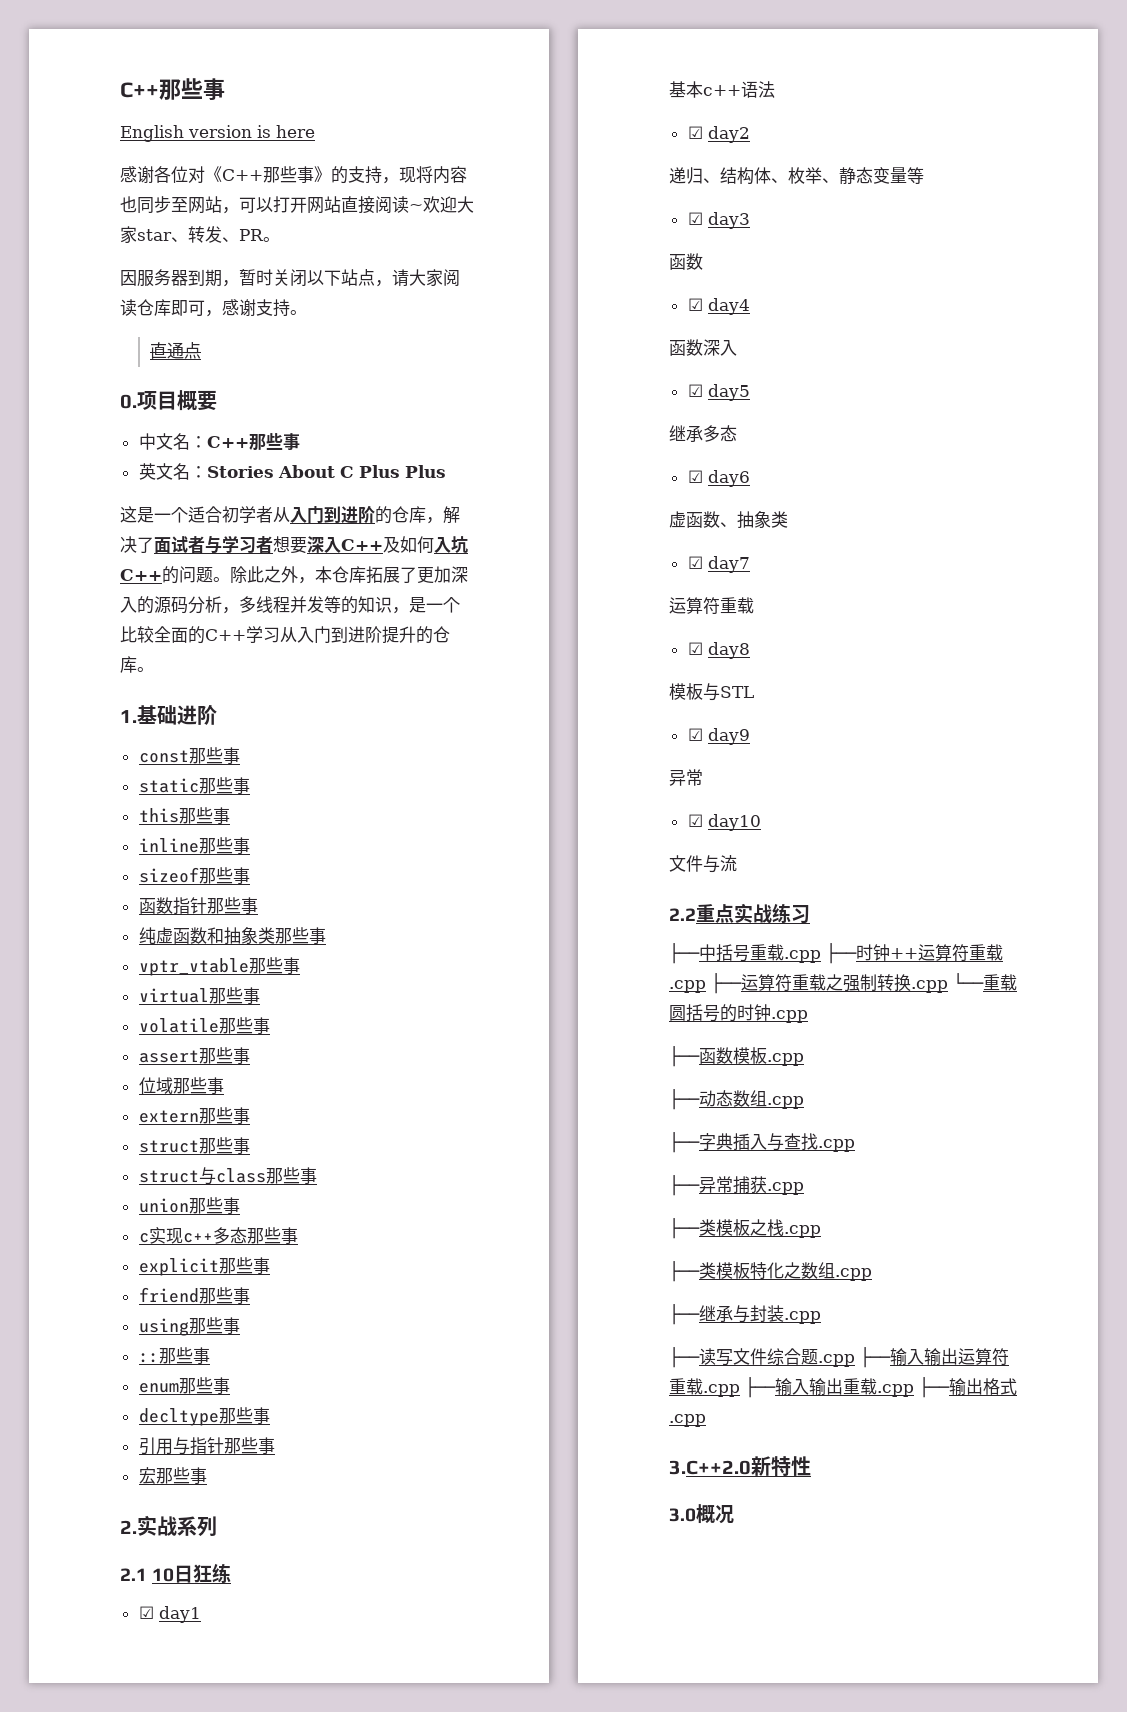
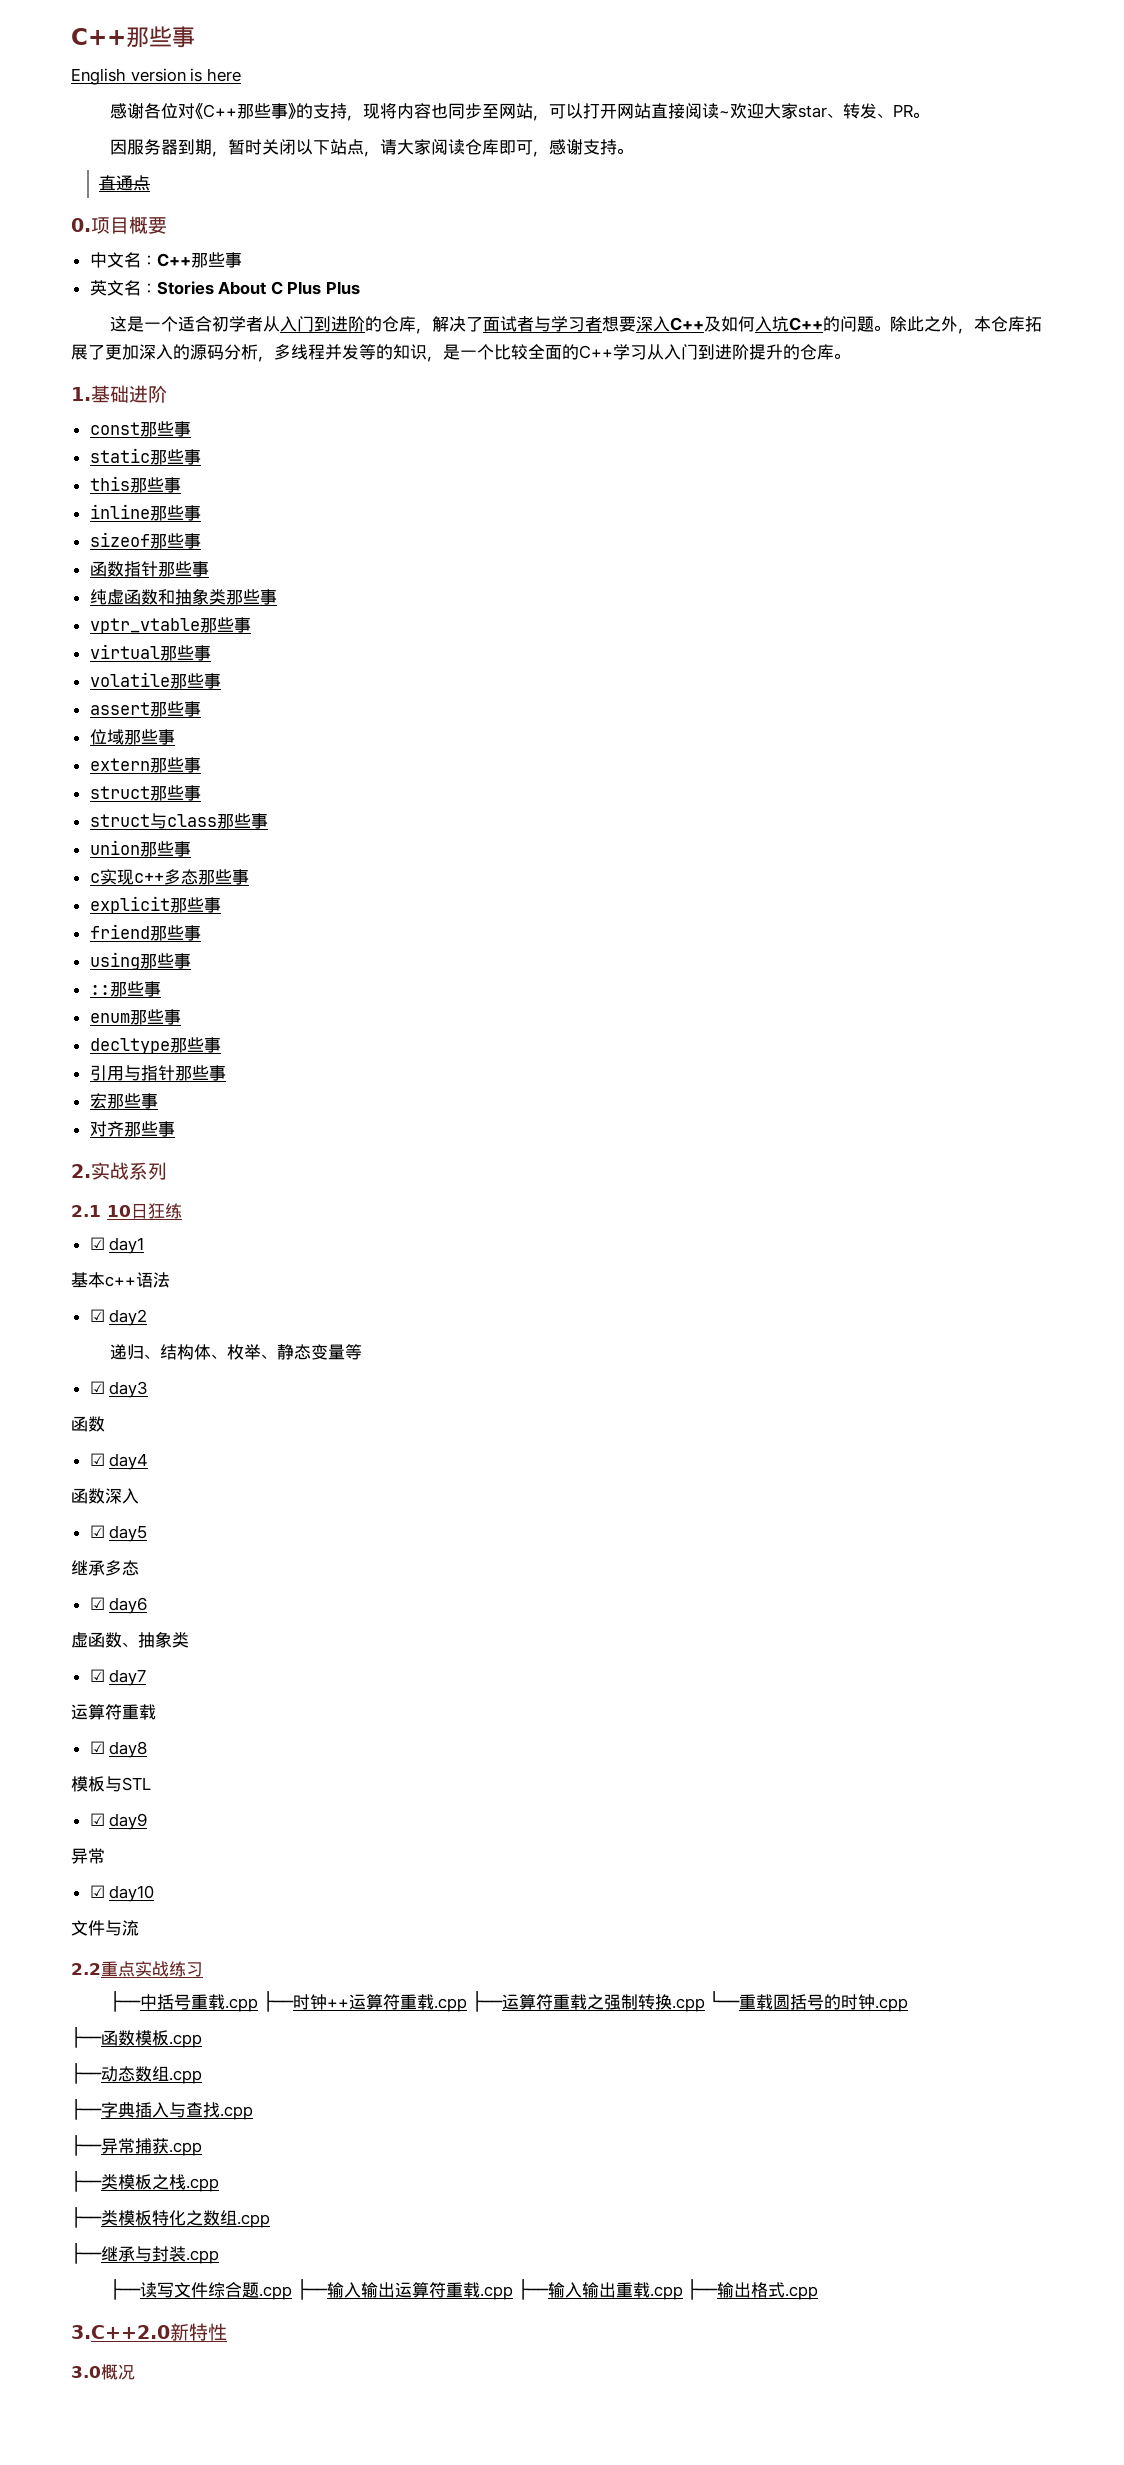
(207, 1475) none -> [89,1121,175,1137] // 对齐那些事

